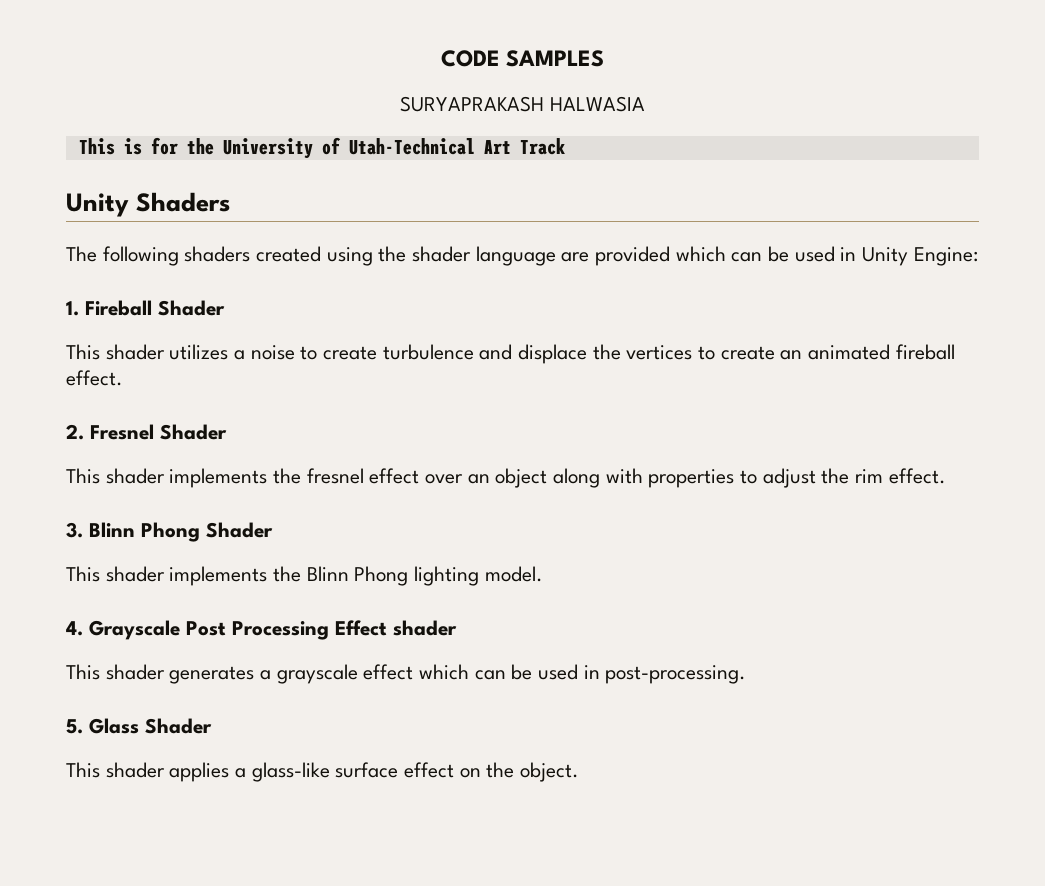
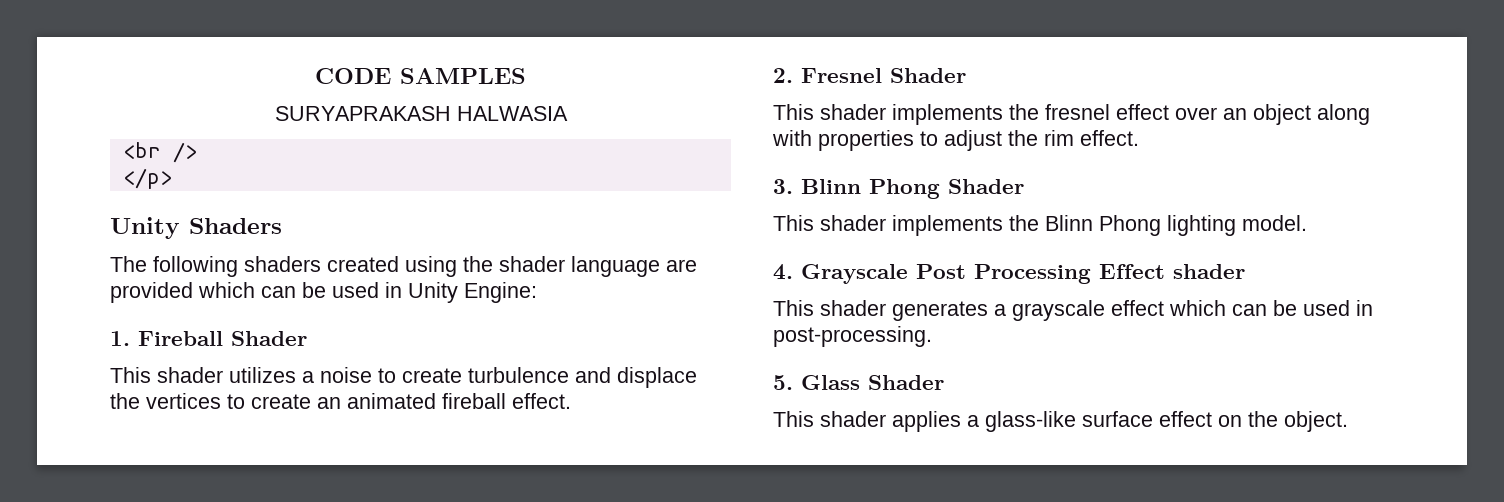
[78,137,565,159] This is for the University of Utah-Technical Art Track -> [122,142,197,163] [122,168,172,189] <br /> // </p>

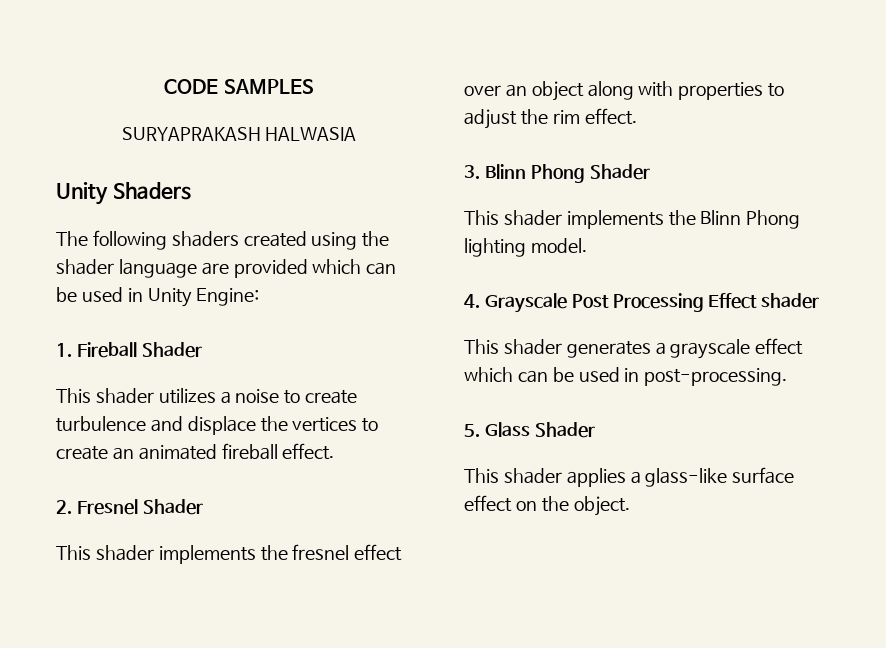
[122,142,197,163] [122,168,172,189] // <br /> // </p> -> (357, 134) none

